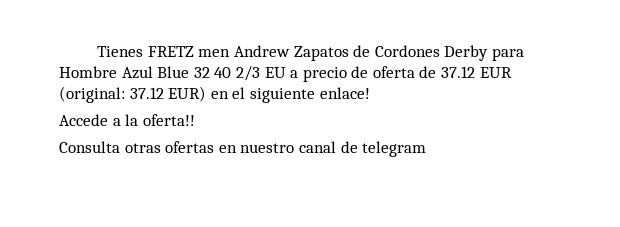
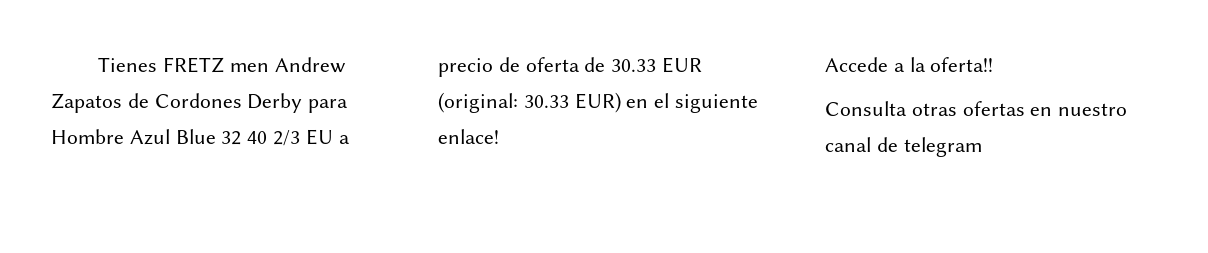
[441,66,476,78] 37.12 -> [611,59,657,72] 30.33
[129,87,164,99] 37.12 -> [523,95,569,108] 30.33

